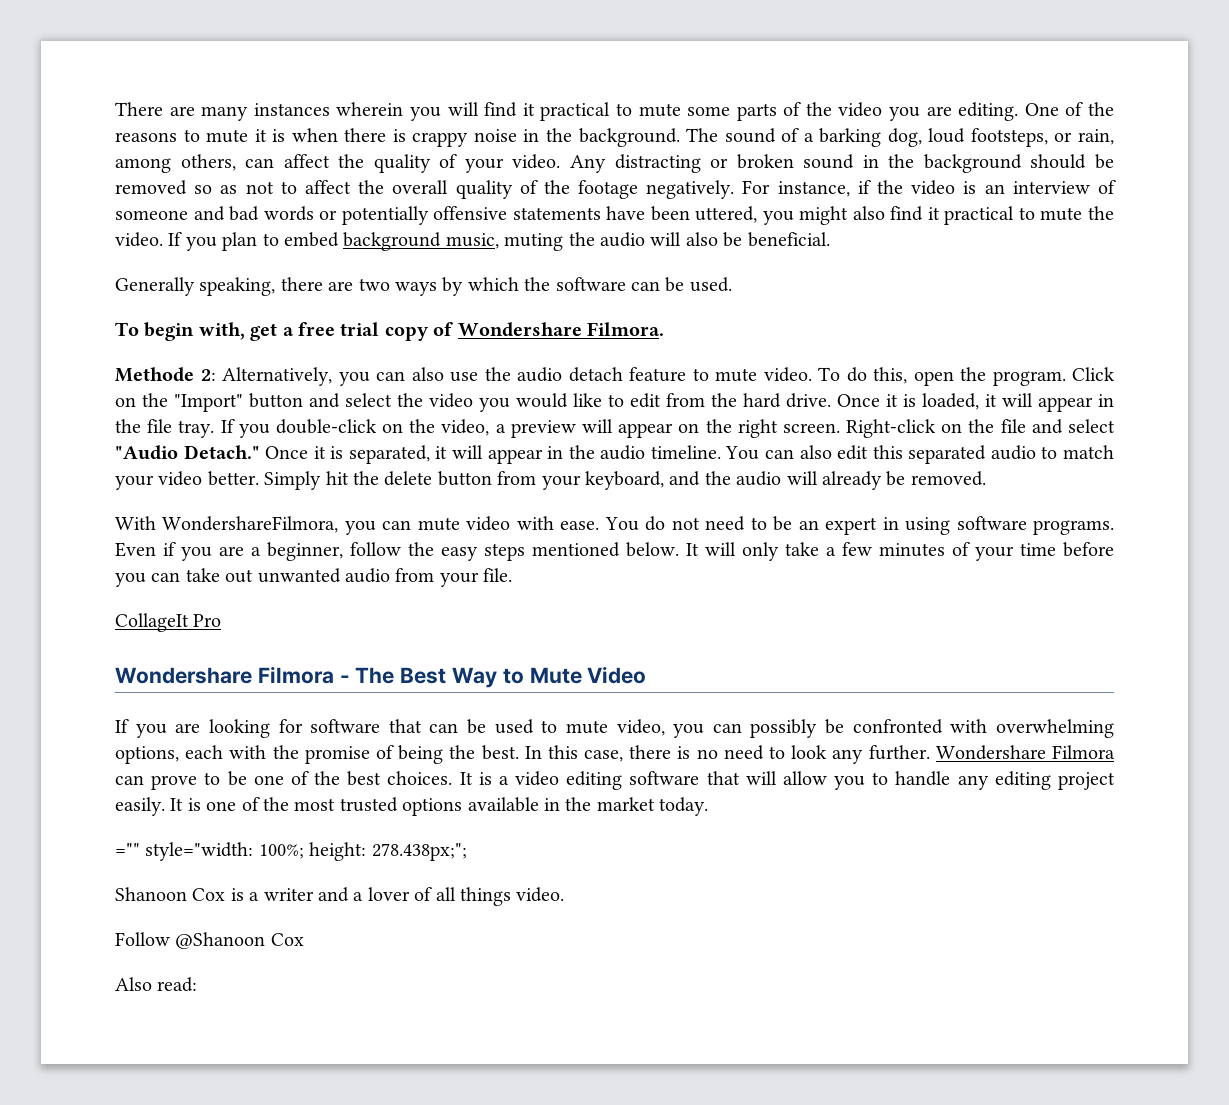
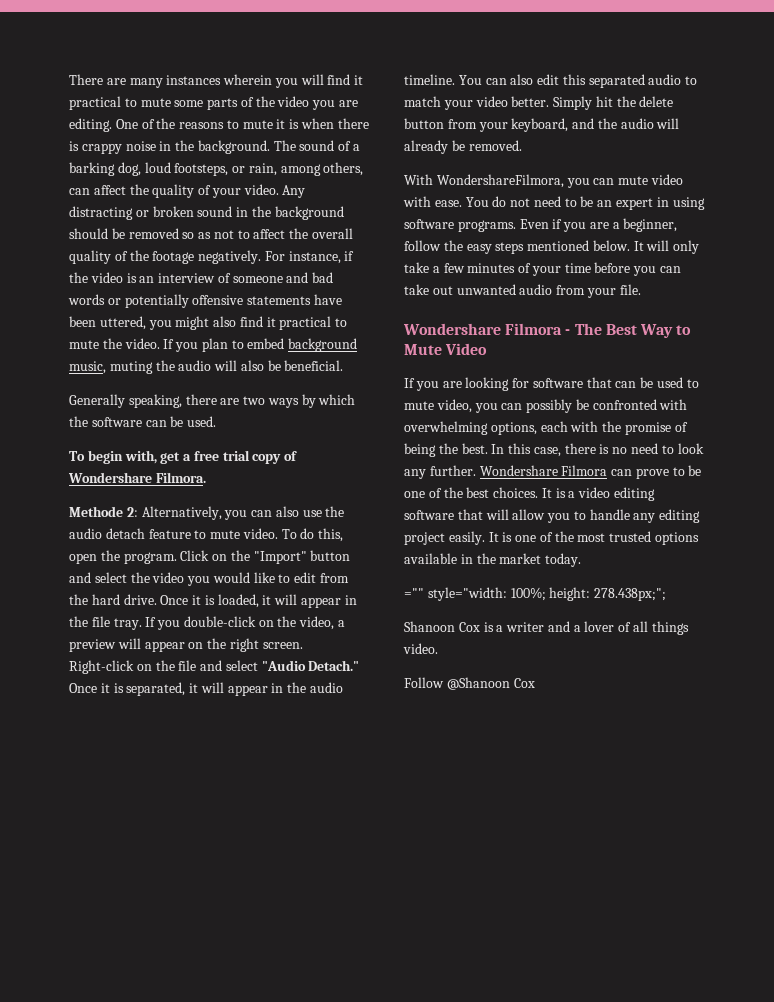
[115,613,222,632] // CollageIt Pro -> (641, 289) none
[115,977,198,992] // Also read: -> (535, 683) none

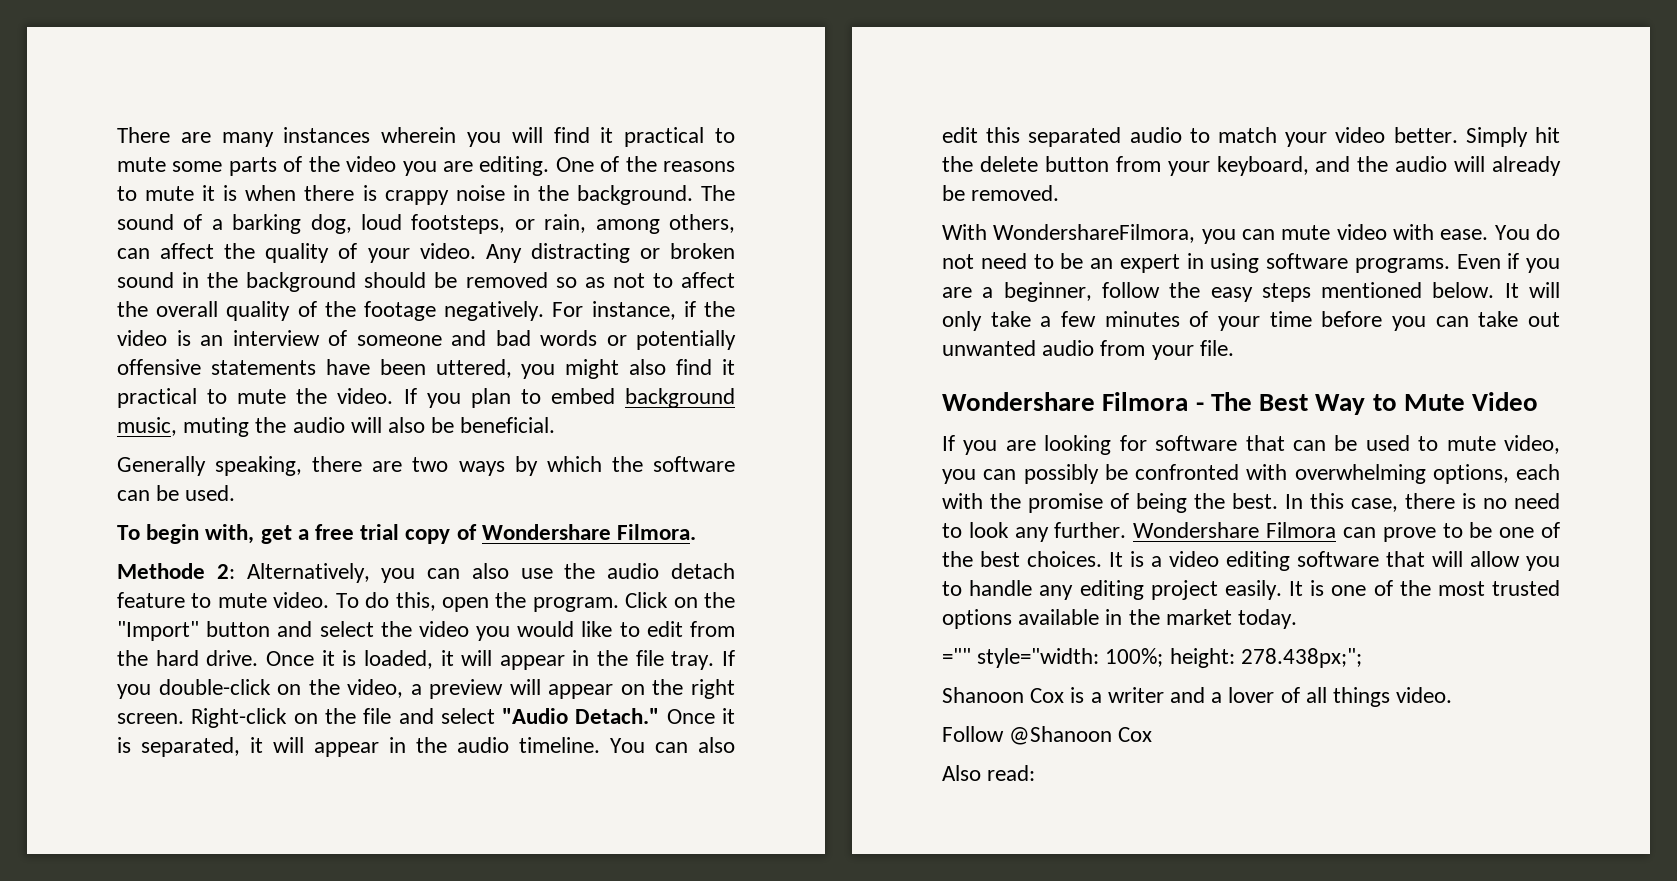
(535, 683) none -> [942,765,1036,781] // Also read:

